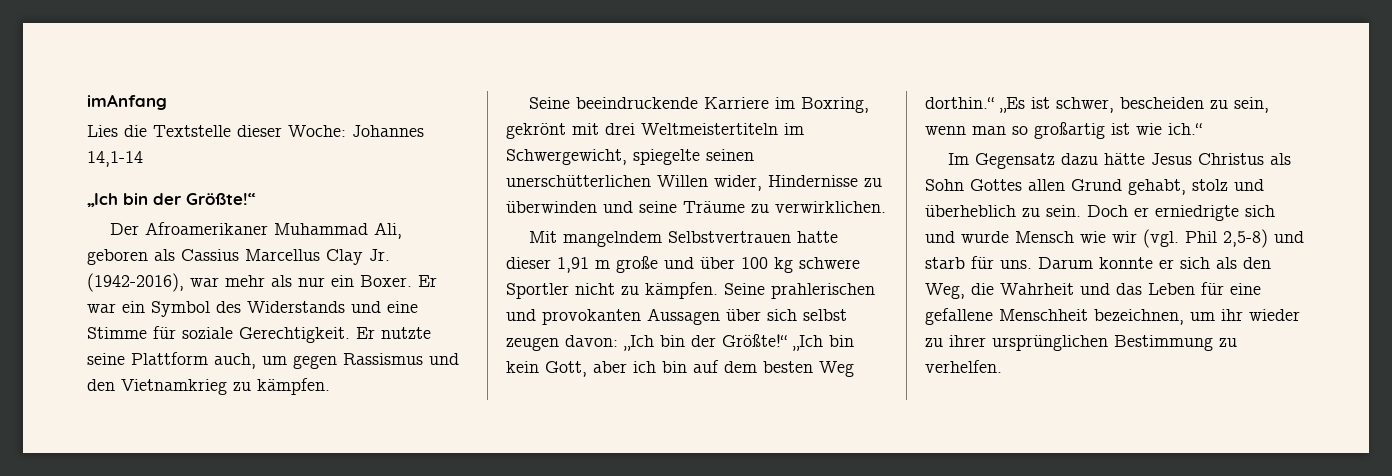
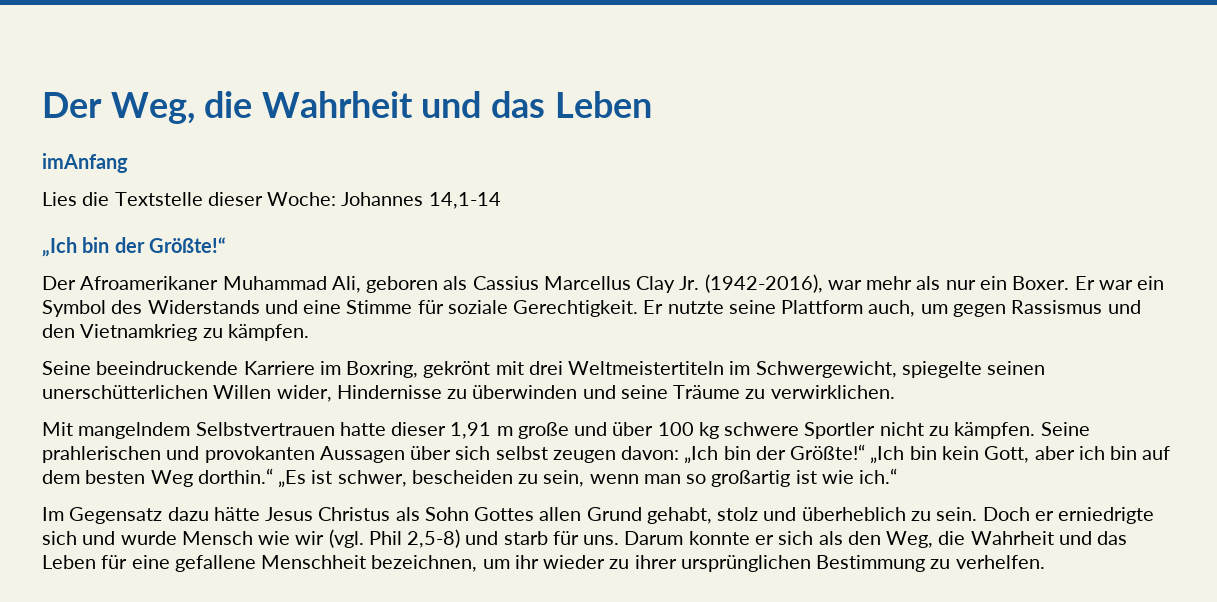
(87, 102) none -> [42,91,652,124] Der Weg, die Wahrheit und das Leben //

